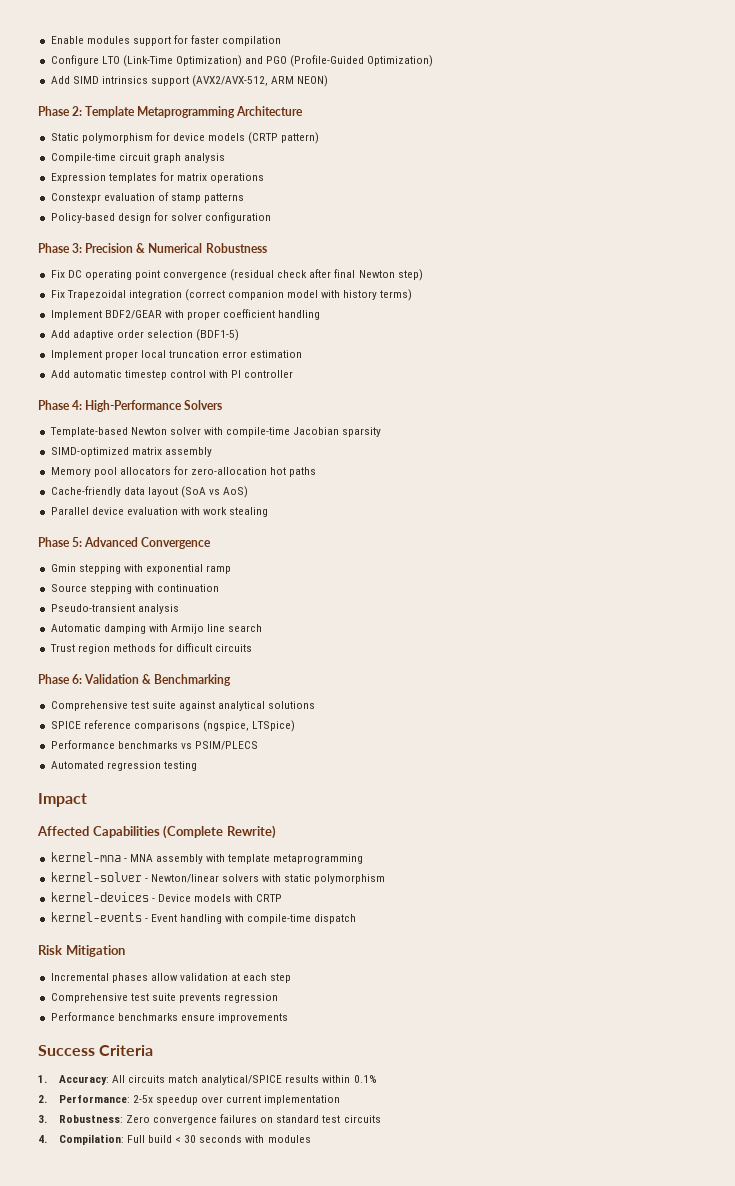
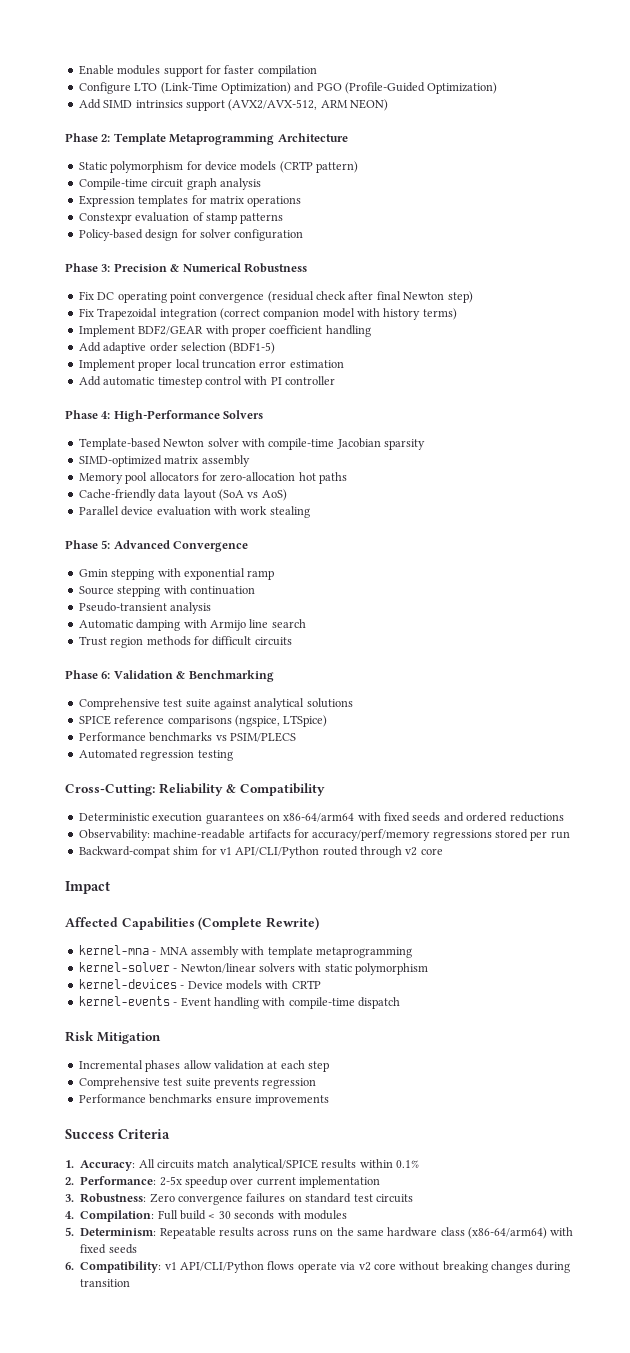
(197, 766) none -> [65,783,325,796] [78,812,564,824] [78,829,570,841] [78,846,443,858] // Cross-Cutting: Reliability & Compatibility // Deterministic execution guarantees on x86-64/arm64 with fixed seeds and ordered reductions // Observability: machine-readable artifacts for accuracy/perf/memory regressions stored per run // Backward-compat shim for v1 API/CLI/Python routed through v2 core
(311, 1139) none -> [65,1227,574,1239] [80,1244,137,1254] [65,1261,571,1273] [80,1279,131,1287] // 5. Determinism: Repeatable results across runs on the same hardware class (x86-64/arm64) with fixed seeds // 6. Compatibility: v1 API/CLI/Python flows operate via v2 core without breaking changes during transition

